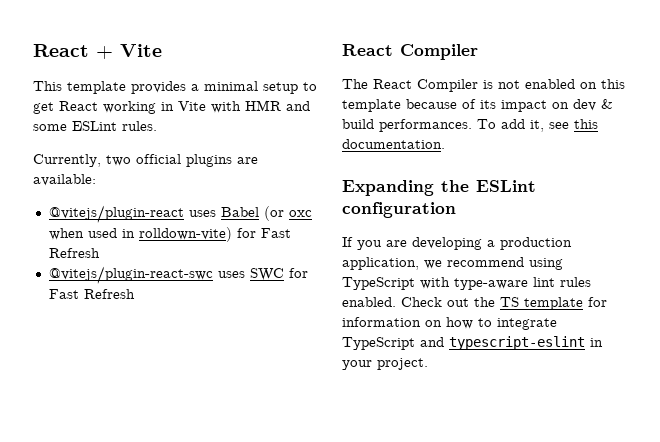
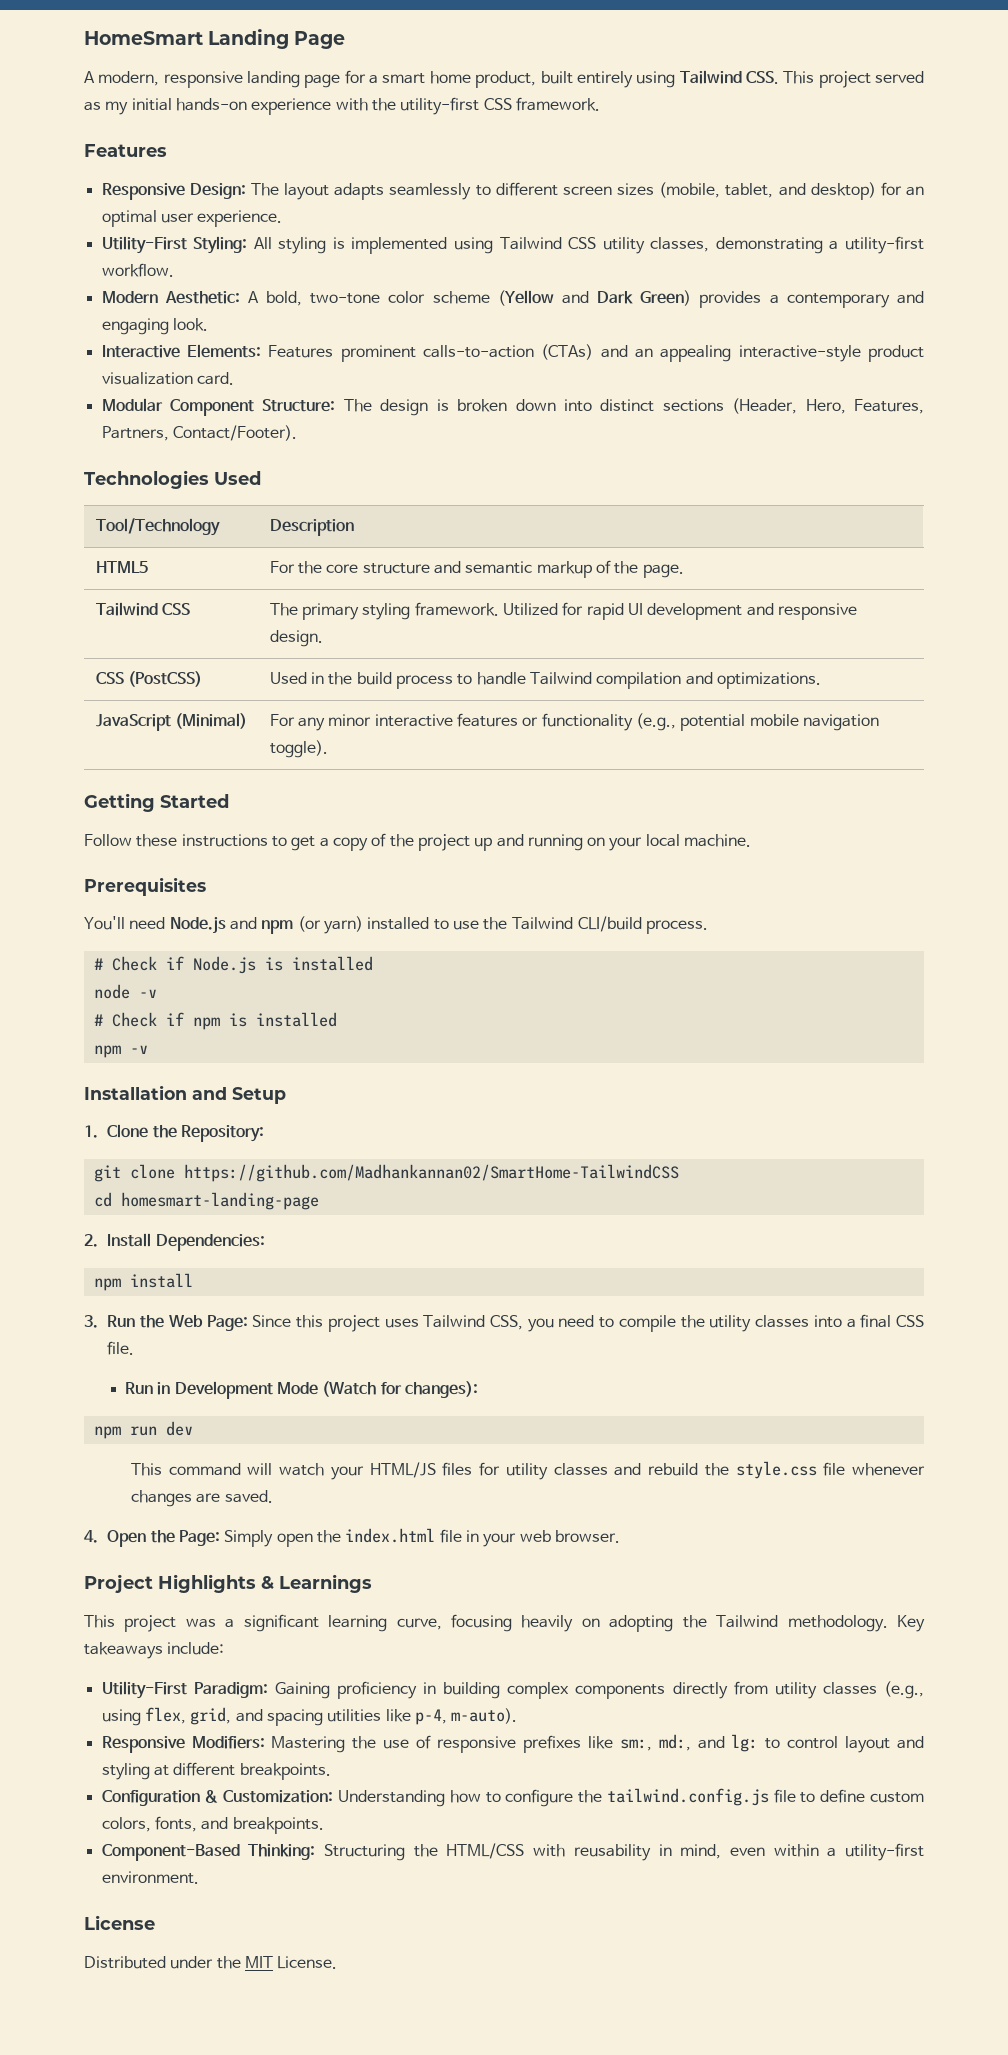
[33,44,162,59] [33,81,317,94] [33,100,310,114] [33,121,157,131] [33,154,258,167] [33,174,96,186] [48,205,312,223] [48,227,291,242] [48,248,100,258] [48,266,308,284] [48,289,135,299] [342,44,478,60] [342,79,625,92] [342,99,613,112] [342,119,598,132] [342,139,445,149] [342,180,536,196] [342,202,456,218] [342,237,572,250] [342,257,563,270] [342,277,591,290] [342,297,607,310] [342,317,557,330] [342,336,603,350] [342,358,428,370] React + Vite // This template provides a minimal setup to get React working in Vite with HMR and some ESLint rules. // Currently, two official plugins are available: // @vitejs/plugin-react uses Babel (or oxc when used in rolldown-vite) for Fast Refresh // @vitejs/plugin-react-swc uses SWC for Fast Refresh // React Compiler // The React Compiler is not enabled on this template because of its impact on dev & build performances. To add it, see this documentation. // Expanding the ESLint configuration // If you are developing a production application, we recommend using TypeScript with type-aware lint rules enabled. Check out the TS template for information on how to integrate TypeScript and typescript-eslint in your project. -> [84,29,346,49] [84,70,924,88] [84,97,600,115] [84,144,167,157] [101,182,924,200] [101,210,283,227] [101,236,924,254] [101,263,174,277] [101,290,924,308] [101,318,208,335] [101,344,924,362] [101,372,234,385] [101,398,924,416] [101,425,297,441] [84,470,261,489] [95,518,220,536] [269,519,354,536] [95,561,148,573] [269,560,684,578] [95,602,191,616] [269,602,857,620] [269,630,323,647] [95,671,203,687] [269,672,821,689] [95,713,248,731] [269,713,879,731] [269,740,328,758] [84,793,229,812] [84,833,752,851] [84,877,206,896] [84,916,709,934] [93,956,373,974] [93,984,157,999] [93,1012,337,1030] [93,1045,148,1058] [84,1085,286,1104] [84,1124,265,1142] [93,1164,679,1182] [93,1192,319,1210] [84,1233,265,1251] [93,1273,193,1291] [84,1314,925,1332] [107,1341,135,1355] [125,1381,479,1399] [93,1421,193,1439] [130,1461,926,1480] [130,1490,273,1507] [84,1528,621,1547] [84,1574,372,1593] [84,1614,925,1632] [84,1642,225,1659] [101,1681,925,1699] [101,1707,518,1726] [101,1734,924,1753] [101,1762,331,1780] [101,1788,924,1807] [101,1816,324,1834] [101,1843,925,1861] [101,1871,199,1884] [84,1915,155,1930] [84,1956,338,1969] HomeSmart Landing Page // A modern, responsive landing page for a smart home product, built entirely using Tailwind CSS. This project served as my initial hands-on experience with the utility-first CSS framework. // Features // Responsive Design: The layout adapts seamlessly to different screen sizes (mobile, tablet, and desktop) for an optimal user experience. // Utility-First Styling: All styling is implemented using Tailwind CSS utility classes, demonstrating a utility-first workflow. // Modern Aesthetic: A bold, two-tone color scheme (Yellow and Dark Green) provides a contemporary and engaging look. // Interactive Elements: Features prominent calls-to-action (CTAs) and an appealing interactive-style product visualization card. // Modular Component Structure: The design is broken down into distinct sections (Header, Hero, Features, Partners, Contact/Footer). // Technologies Used // Tool/Technology | Description // HTML5 | For the core structure and semantic markup of the page. // Tailwind CSS | The primary styling framework. Utilized for rapid UI development and responsive design. // CSS (PostCSS) | Used in the build process to handle Tailwind compilation and optimizations. // JavaScript (Minimal) | For any minor interactive features or functionality (e.g., potential mobile navigation toggle). // Getting Started // Follow these instructions to get a copy of the project up and running on your local machine. // Prerequisites // You'll need Node.js and npm (or yarn) installed to use the Tailwind CLI/build process. // # Check if Node.js is installed // node -v // # Check if npm is installed // npm -v // Installation and Setup // 1. Clone the Repository: // git clone https://github.com/Madhankannan02/SmartHome-TailwindCSS // cd homesmart-landing-page // 2. Install Dependencies: // npm install // 3. Run the Web Page: Since this project uses Tailwind CSS, you need to compile the utility classes into a final CSS file. // Run in Development Mode (Watch for changes): // npm run dev // This command will watch your HTML/JS files for utility classes and rebuild the style.css file whenever changes are saved. // 4. Open the Page: Simply open the index.html file in your web browser. // Project Highlights & Learnings // This project was a significant learning curve, focusing heavily on adopting the Tailwind methodology. Key takeaways include: // Utility-First Paradigm: Gaining proficiency in building complex components directly from utility classes (e.g., using flex, grid, and spacing utilities like p-4, m-auto). // Responsive Modifiers: Mastering the use of responsive prefixes like sm:, md:, and lg: to control layout and styling at different breakpoints. // Configuration & Customization: Understanding how to configure the tailwind.config.js file to define custom colors, fonts, and breakpoints. // Component-Based Thinking: Structuring the HTML/CSS with reusability in mind, even within a utility-first environment. // License // Distributed under the MIT License.

